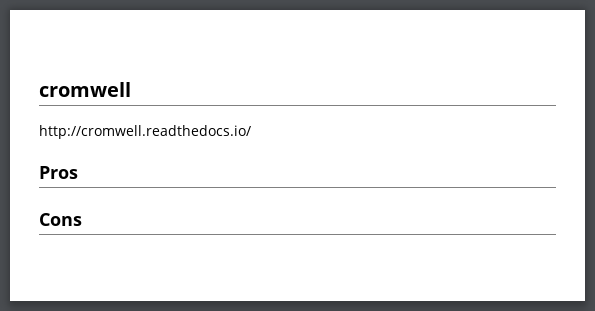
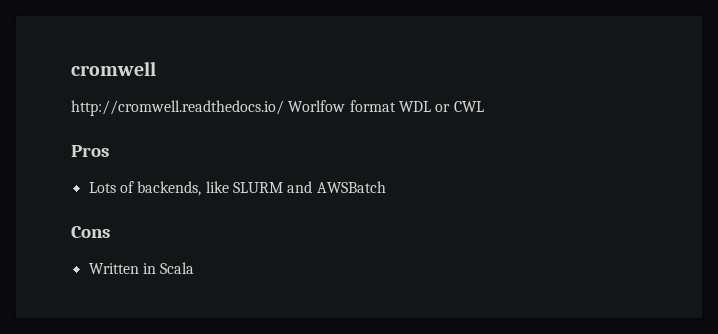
[39,166,78,179] [39,213,82,226] // Pros // Cons -> [288,100,484,112] [71,145,109,157] [88,181,386,196] [71,226,110,238] [88,262,195,274] Worlfow format WDL or CWL // Pros // Lots of backends, like SLURM and AWSBatch // Cons // Written in Scala

